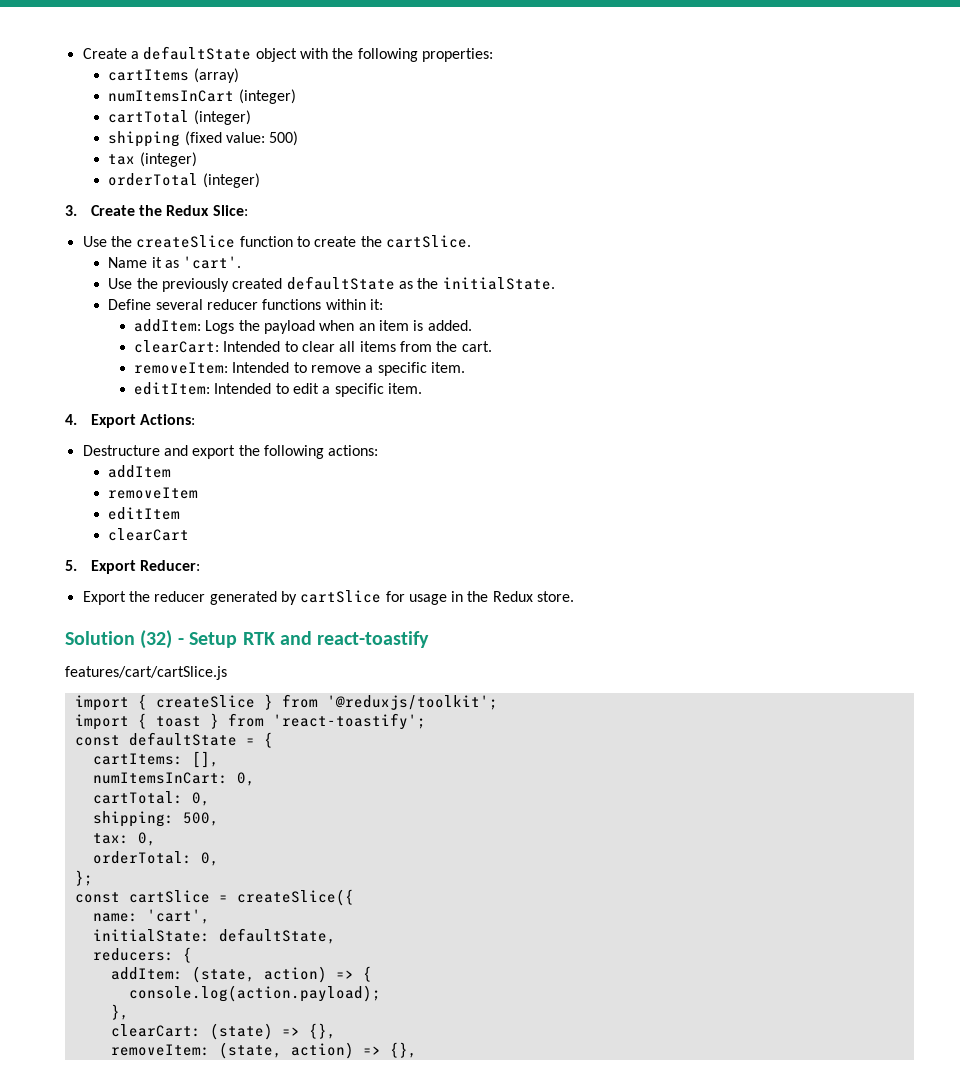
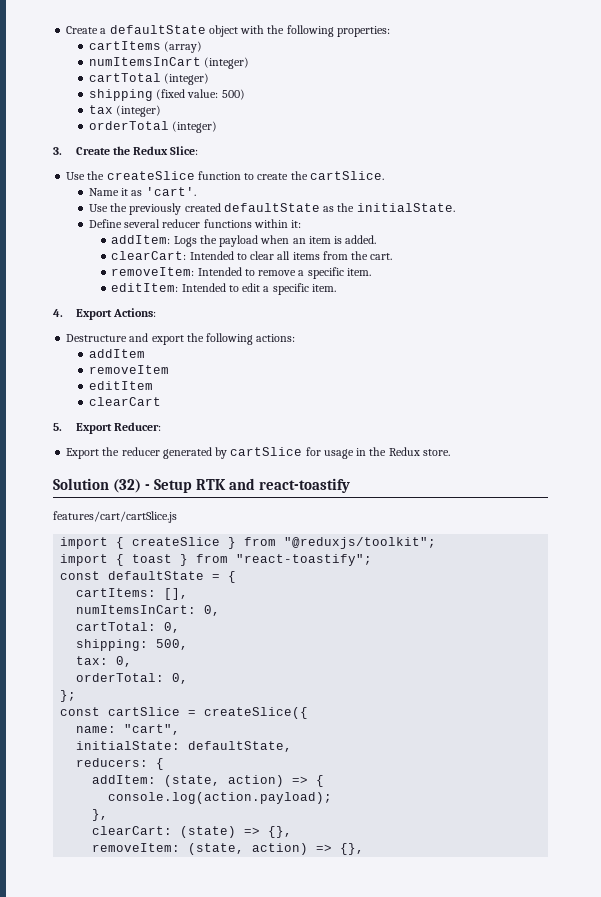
[326,695,498,710] '@reduxjs/toolkit'; -> [284,537,437,549] "@reduxjs/toolkit";
[272,713,426,730] 'react-toastify'; -> [236,554,373,566] "react-toastify";
[146,909,210,924] 'cart', -> [124,724,181,735] "cart",

